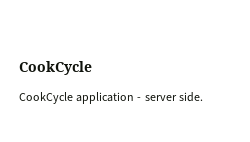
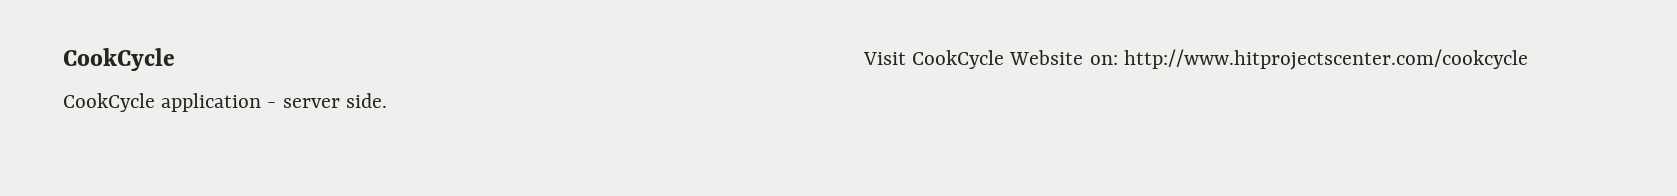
(203, 97) none -> [863,49,1528,70] // Visit CookCycle Website on: http://www.hitprojectscenter.com/cookcycle

